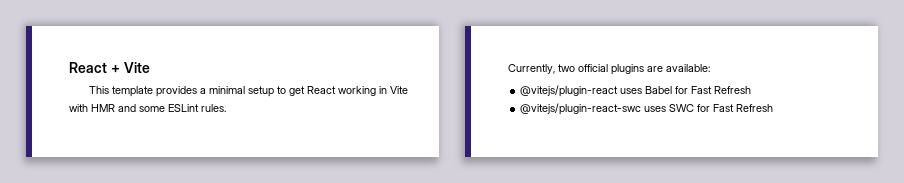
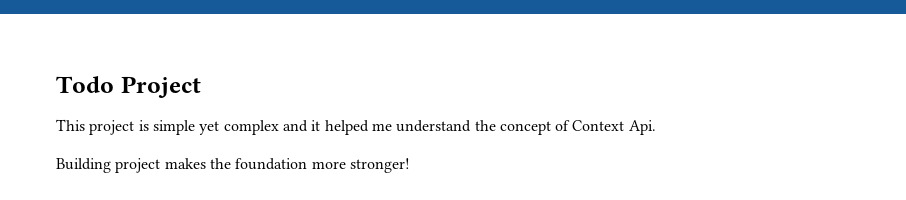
[69,62,150,73] [89,86,409,97] [69,104,226,112] [508,64,710,75] [520,85,752,97] [520,103,774,115] React + Vite // This template provides a minimal setup to get React working in Vite with HMR and some ESLint rules. // Currently, two official plugins are available: // @vitejs/plugin-react uses Babel for Fast Refresh // @vitejs/plugin-react-swc uses SWC for Fast Refresh -> [56,76,201,98] [56,119,656,135] [56,158,410,173] Todo Project // This project is simple yet complex and it helped me understand the concept of Context Api. // Building project makes the foundation more stronger!

